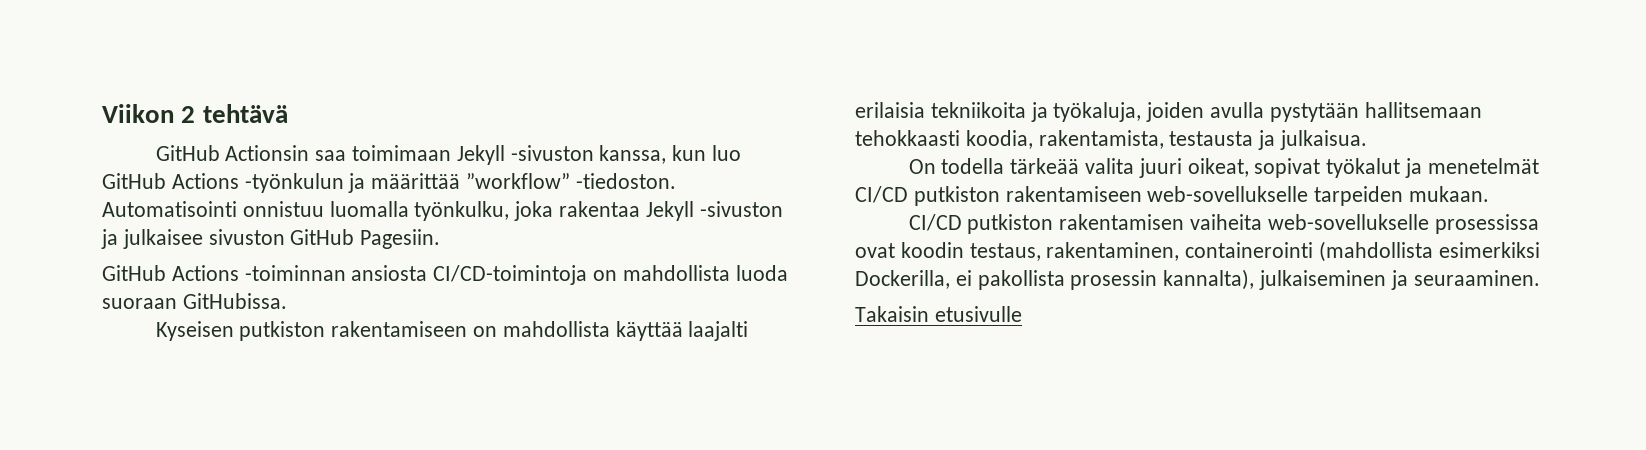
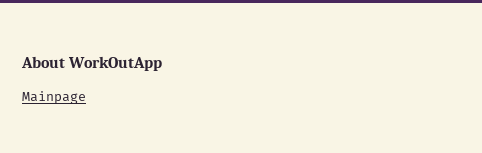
[102,104,288,123] [155,145,741,165] [102,173,676,193] [102,201,783,221] [101,229,441,249] [102,265,788,285] [102,293,287,309] [155,321,749,341] [855,102,1482,122] [855,130,1368,150] [908,158,1539,178] [855,186,1490,206] [908,214,1539,234] [855,241,1540,262] [855,269,1540,290] [855,306,1022,322] Viikon 2 tehtävä // GitHub Actionsin saa toimimaan Jekyll -sivuston kanssa, kun luo GitHub Actions -työnkulun ja määrittää ”workflow” -tiedoston. Automatisointi onnistuu luomalla työnkulku, joka rakentaa Jekyll -sivuston ja julkaisee sivuston GitHub Pagesiin. // GitHub Actions -toiminnan ansiosta CI/CD-toimintoja on mahdollista luoda suoraan GitHubissa. // Kyseisen putkiston rakentamiseen on mahdollista käyttää laajalti erilaisia tekniikoita ja työkaluja, joiden avulla pystytään hallitsemaan tehokkaasti koodia, rakentamista, testausta ja julkaisua. // On todella tärkeää valita juuri oikeat, sopivat työkalut ja menetelmät CI/CD putkiston rakentamiseen web-sovellukselle tarpeiden mukaan. // CI/CD putkiston rakentamisen vaiheita web-sovellukselle prosessissa ovat koodin testaus, rakentaminen, containerointi (mahdollista esimerkiksi Dockerilla, ei pakollista prosessin kannalta), julkaiseminen ja seuraaminen. // Takaisin etusivulle -> [21,56,163,71] [22,91,86,104] About WorkOutApp // Mainpage

